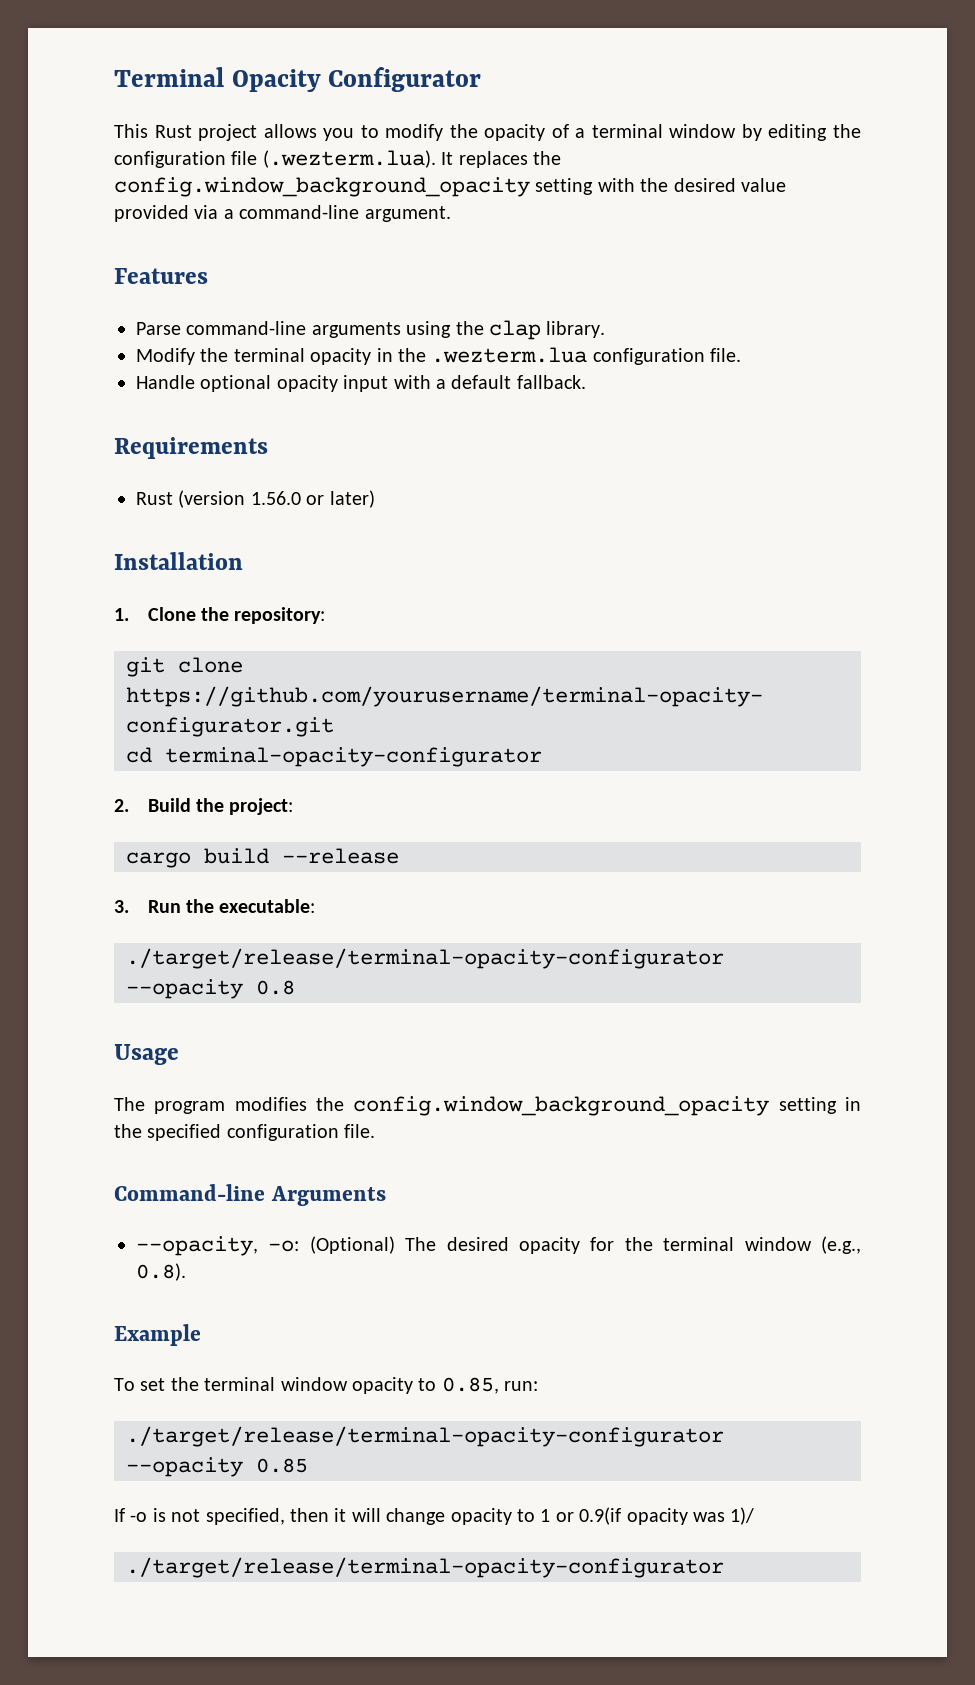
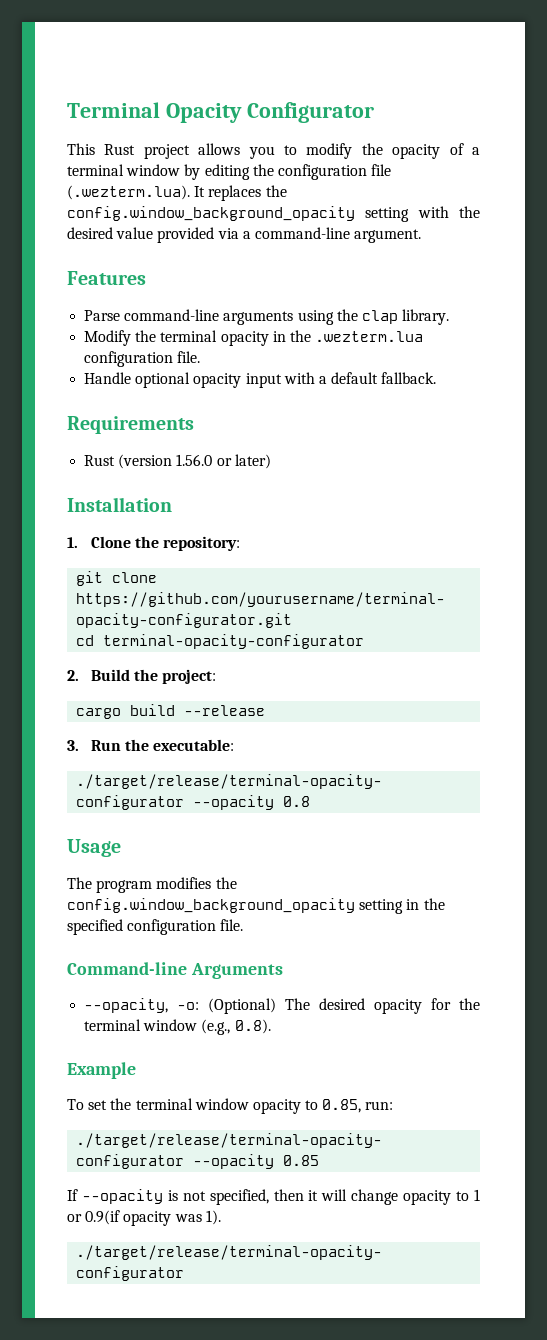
[130,1512,148,1522] -o -> [81,1189,163,1204] --opacity
[730,1507,755,1525] 1)/ -> [205,1210,221,1225] 1).

